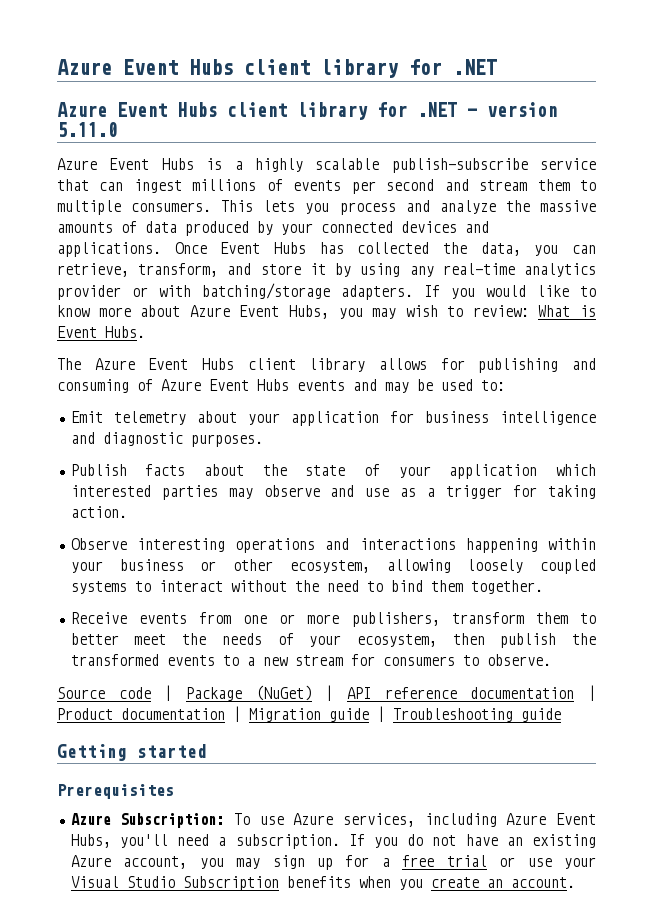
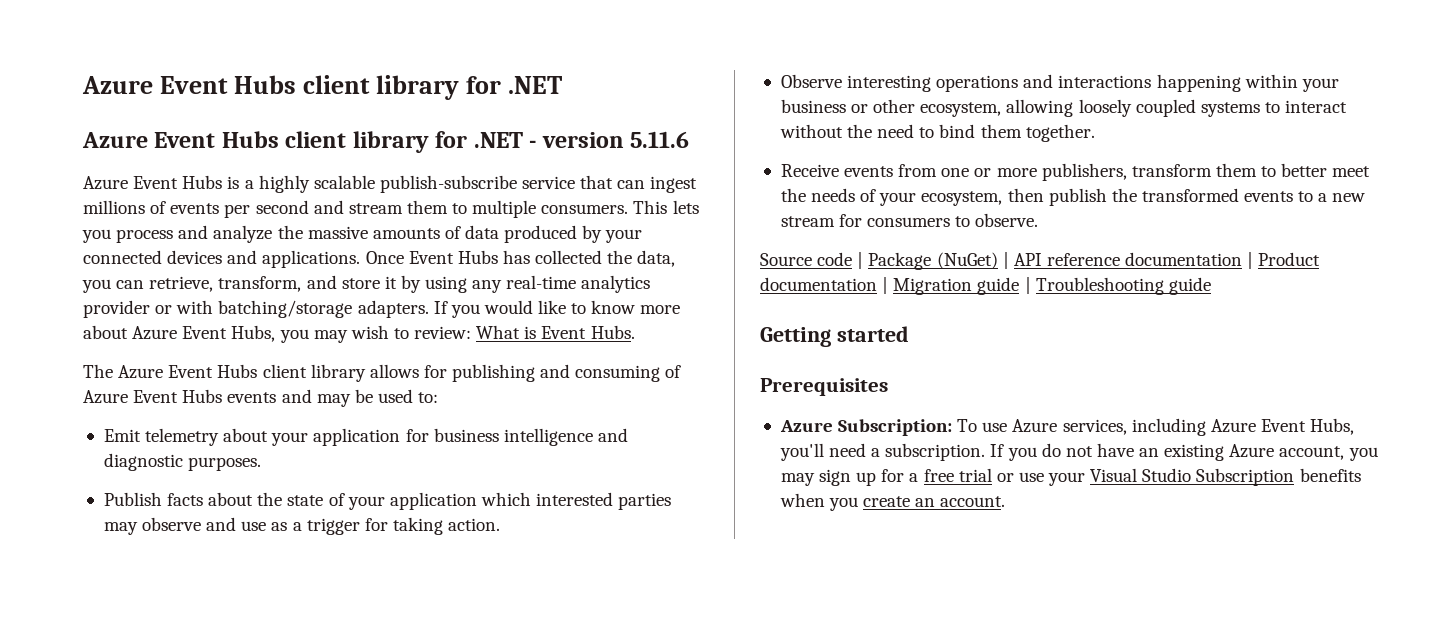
[57,122,117,137] 5.11.0 -> [630,131,690,148] 5.11.6

